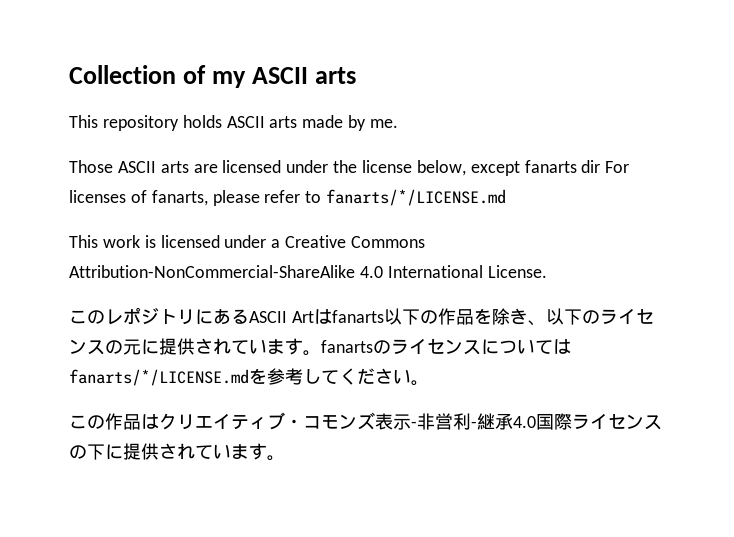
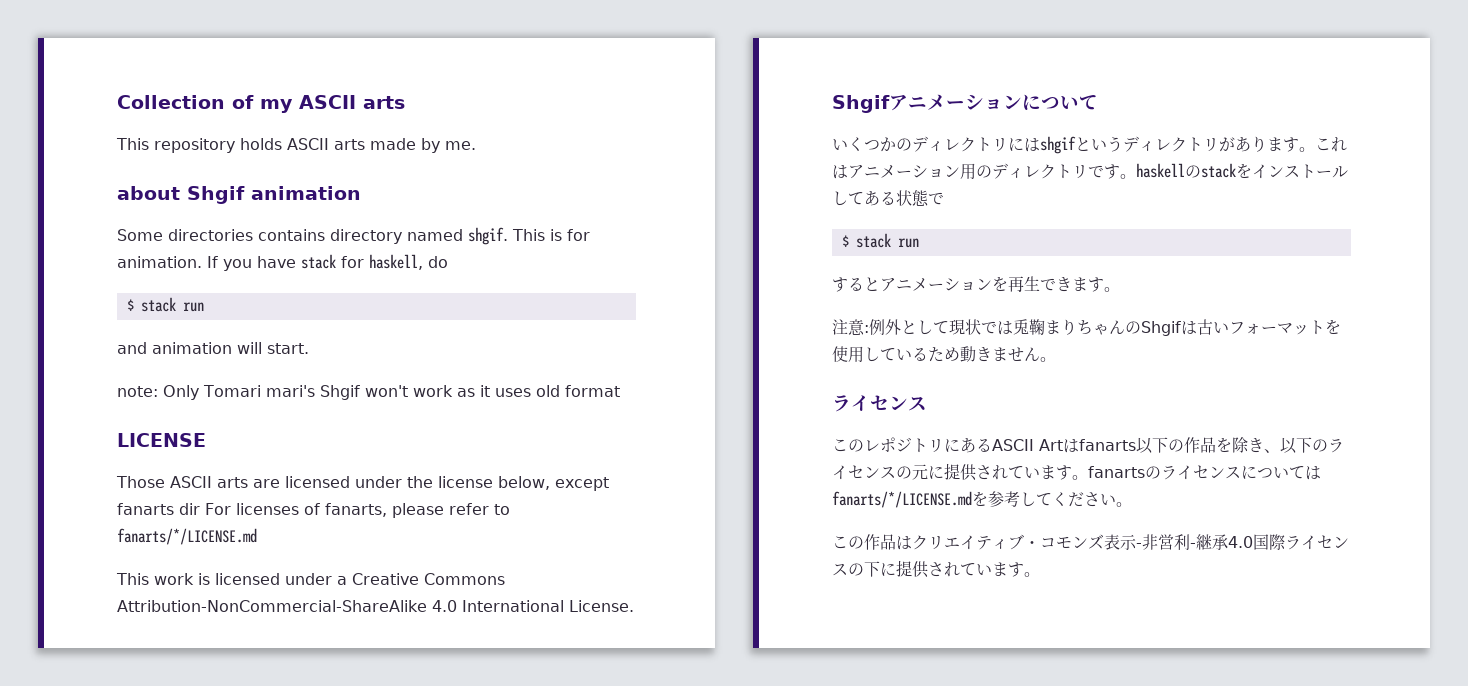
(399, 123) none -> [117,186,361,204] [117,227,590,245] [117,254,448,271] [126,297,204,312] [117,342,309,354] [117,385,620,400] [117,433,206,447] // about Shgif animation // Some directories contains directory named shgif. This is for animation. If you have stack for haskell, do // $ stack run // and animation will start. // note: Only Tomari mari's Shgif won't work as it uses old format // LICENSE
(547, 271) none -> [832,94,1098,113] [832,136,1347,154] [832,163,1348,180] [832,190,944,206] [841,233,919,248] [832,276,1120,292] [832,319,1341,336] [832,346,1056,363] [832,395,927,412] // Shgifアニメーションについて // いくつかのディレクトリにはshgifというディレクトリがあります。これはアニメーション用のディレクトリです。haskellのstackをインストールしてある状態で // $ stack run // するとアニメーションを再生できます。 // 注意:例外として現状では兎鞠まりちゃんのShgifは古いフォーマットを使用しているため動きません。 // ライセンス

